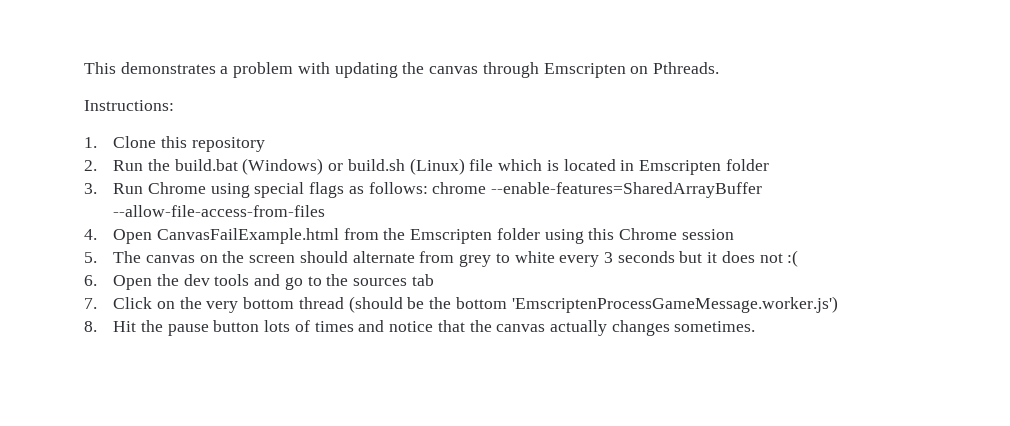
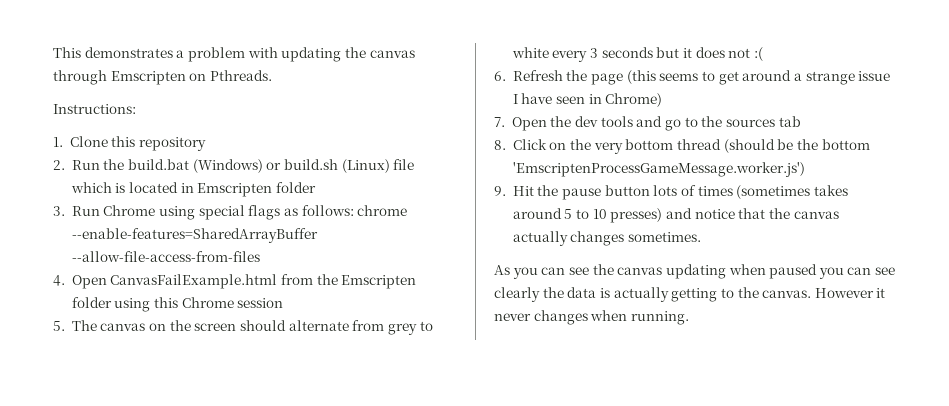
(97, 280) none -> [512,70,891,85] [512,93,663,107] [494,117,505,127] Refresh the page (this seems to get around a strange issue I have seen in Chrome) // 7.
[84,298,97,309] 7. -> [494,140,506,150] 8.
[84,321,97,332] 8. -> [494,186,506,196] 9.
(354, 326) none -> [736,185,848,199] [512,208,663,223] (sometimes takes around 5 to 10 presses)
(756, 326) none -> [494,264,896,279] [494,287,886,302] [494,310,689,325] // As you can see the canvas updating when paused you can see clearly the data is actually getting to the canvas. However it never changes when running.

